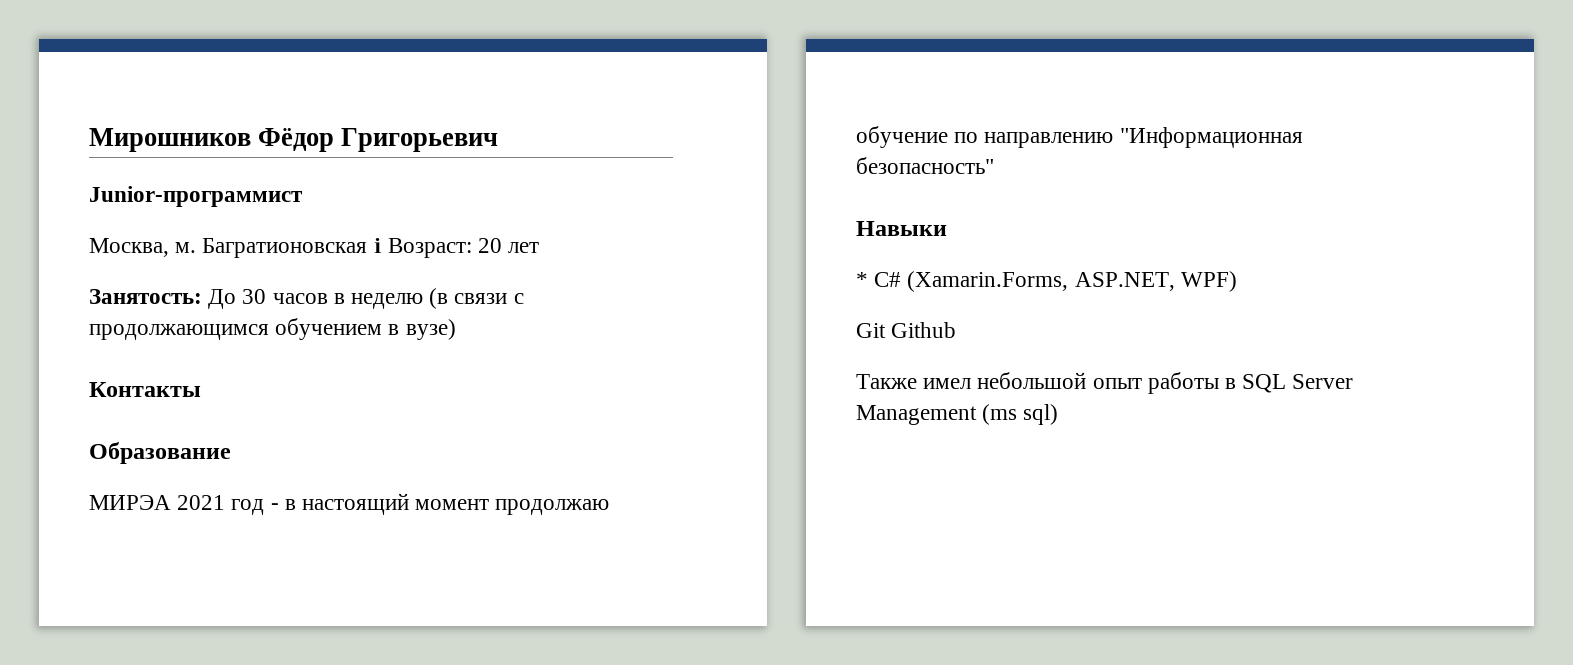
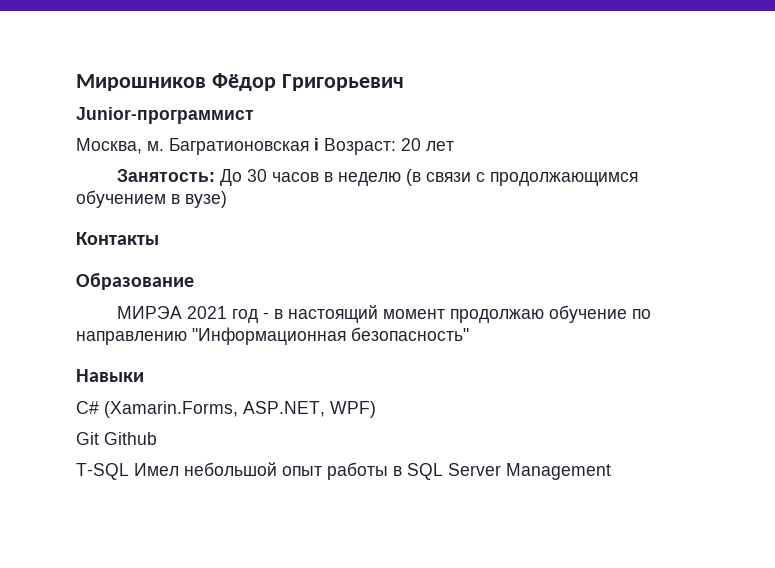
[856,272,868,287] * -> (144, 375) none
[856,374,972,389] Также имел -> [76,463,179,480] T-SQL Имел
[982,404,1059,425] (ms sql) -> (611, 471) none

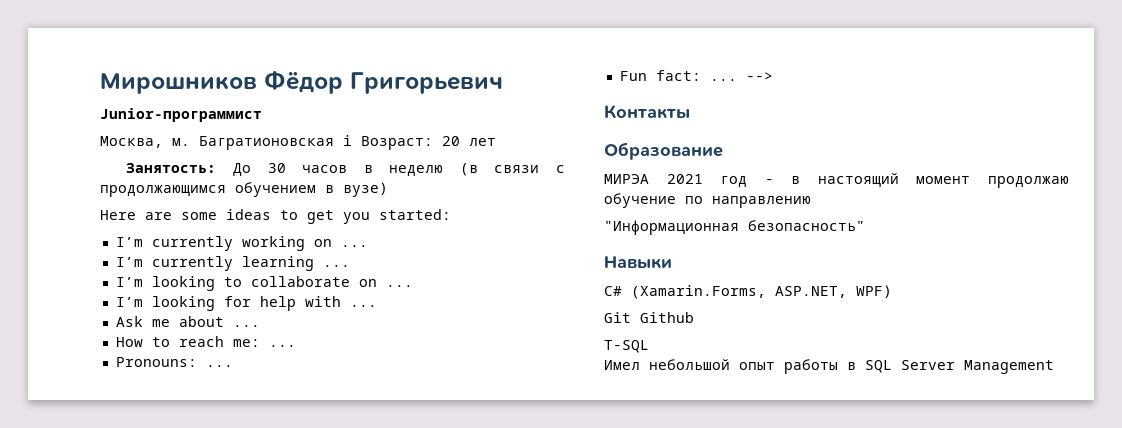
(227, 199) none -> [100,209,451,224] [115,236,368,251] [115,256,350,271] [115,276,413,291] [115,296,377,311] [115,316,260,327] [115,336,296,347] [115,357,233,367] [619,70,773,81] // Here are some ideas to get you started: // I’m currently working on ... // I’m currently learning ... // I’m looking to collaborate on ... // I’m looking for help with ... // Ask me about ... // How to reach me: ... // Pronouns: ... // Fun fact: ... -->
(187, 338) none -> (811, 202) //
(129, 471) none -> (649, 346) //

